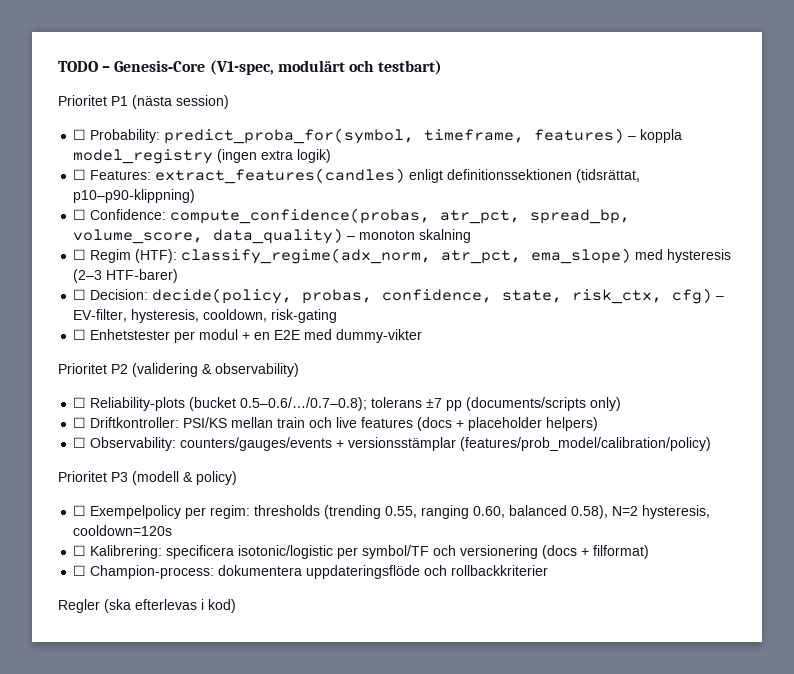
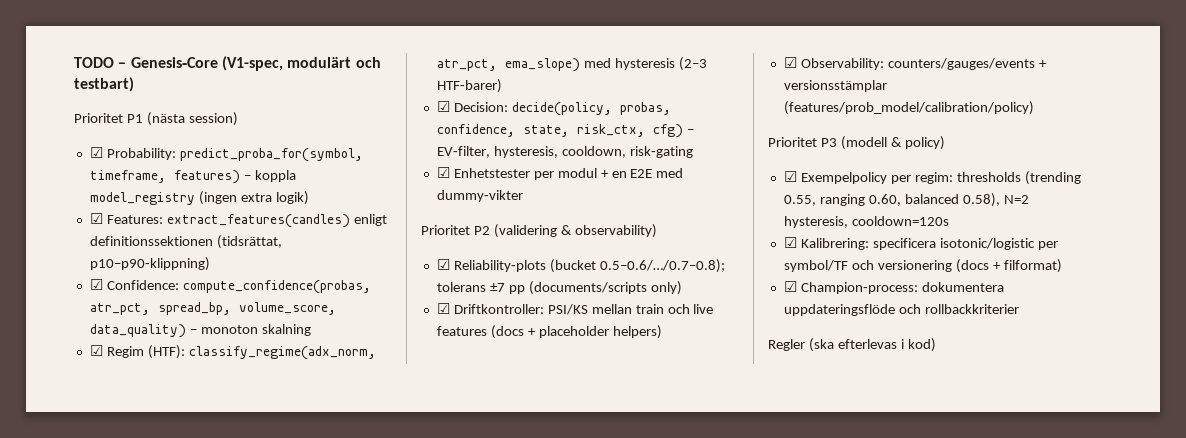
[73,129,87,140] ☐ -> [89,147,103,158] ☑
[73,169,87,180] ☐ -> [89,213,103,224] ☑
[73,209,87,220] ☐ -> [89,279,103,290] ☑
[73,249,87,260] ☐ -> [89,345,103,356] ☑
[73,289,87,300] ☐ -> [436,101,450,112] ☑
[73,329,87,340] ☐ -> [436,167,450,178] ☑
[73,397,87,408] ☐ -> [436,259,450,270] ☑
[73,417,87,428] ☐ -> [436,303,450,314] ☑
[73,437,87,448] ☐ -> [783,57,797,68] ☑
[73,505,87,516] ☐ -> [783,171,797,182] ☑
[73,545,87,556] ☐ -> [783,237,797,248] ☑
[73,565,87,576] ☐ -> [783,281,797,292] ☑

